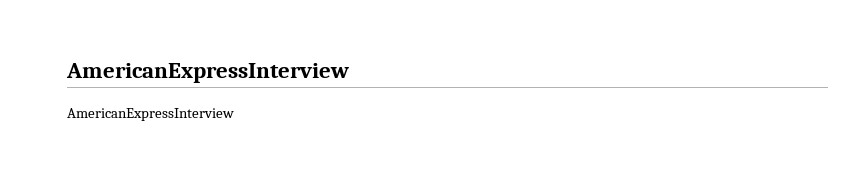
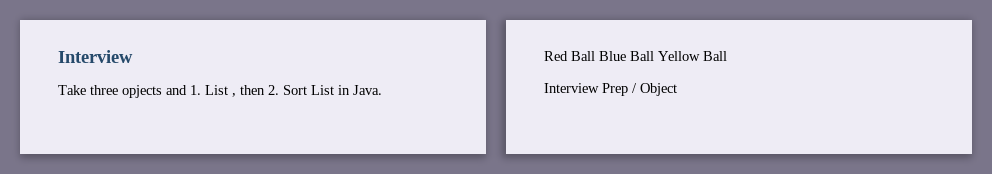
[66,63,349,83] [67,108,234,121] AmericanExpressInterview // AmericanExpressInterview -> [58,50,133,63] [58,85,382,98] [544,51,727,61] [544,83,677,96] Interview // Take three opjects and 1. List , then 2. Sort List in Java. // Red Ball Blue Ball Yellow Ball // Interview Prep / Object

